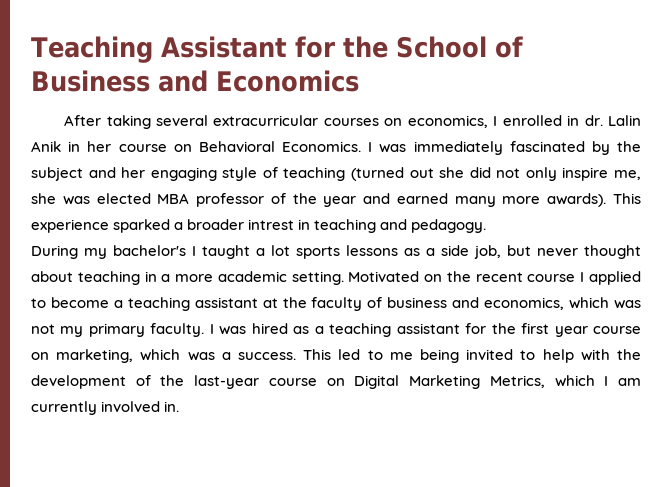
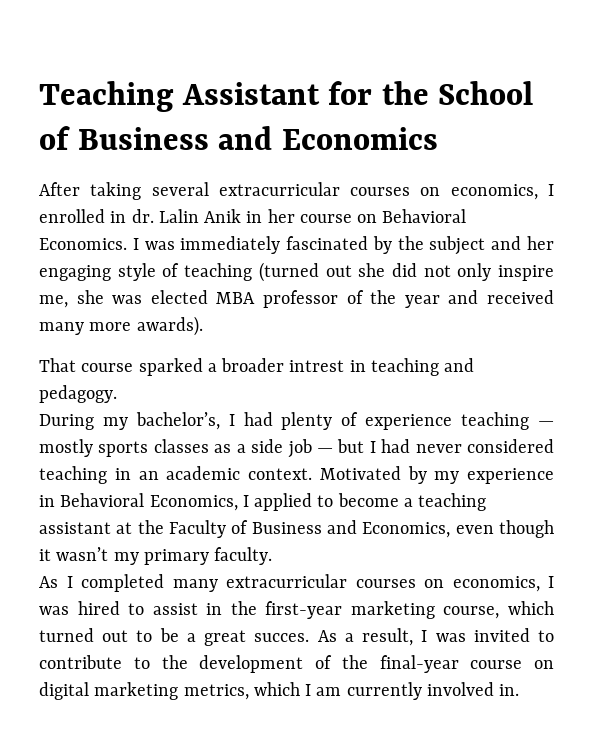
[396,193,448,204] earned -> [487,290,555,304] received
[613,193,641,204] [31,219,109,233] This experience -> [39,358,134,372] // That course
[113,245,641,259] [31,271,576,285] bachelor's I taught a lot sports lessons as a side job, but never thought about teaching in a more academic setting. Motivated on the recent course -> [135,412,555,430] [39,439,554,458] [39,466,554,484] [39,493,238,511] bachelor’s, I had plenty of experience teaching — mostly sports classes as a side job — but I had never considered teaching in an academic context. Motivated by my experience in Behavioral Economics,
[311,297,641,311] [31,323,641,337] [31,349,610,363] faculty of business and economics, which was not my primary faculty. I was hired as a teaching assistant for the first year course on marketing, which was a success. This led to me being invited to help with -> [169,520,554,538] [39,547,273,565] [39,574,554,592] [39,601,554,619] [39,628,554,646] [39,655,150,669] Faculty of Business and Economics, even though it wasn’t my primary faculty. // As I completed many extracurricular courses on economics, I was hired to assist in the first-year marketing course, which turned out to be a great succes. As a result, I was invited to contribute to
[194,375,545,389] last-year course on Digital Marketing Metrics, -> [379,655,554,673] [39,682,249,700] final-year course on digital marketing metrics,

